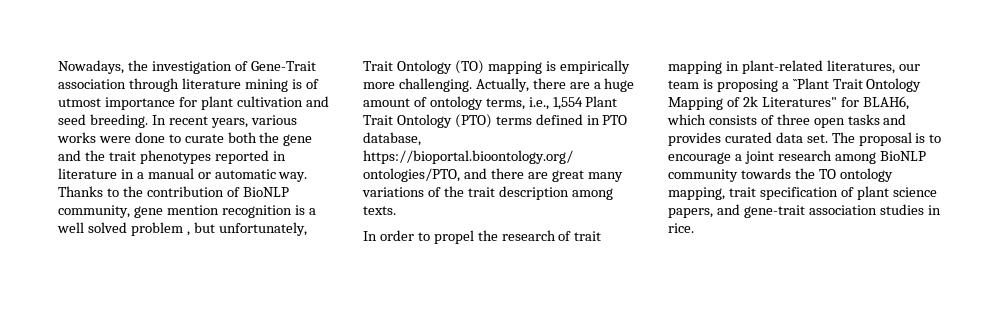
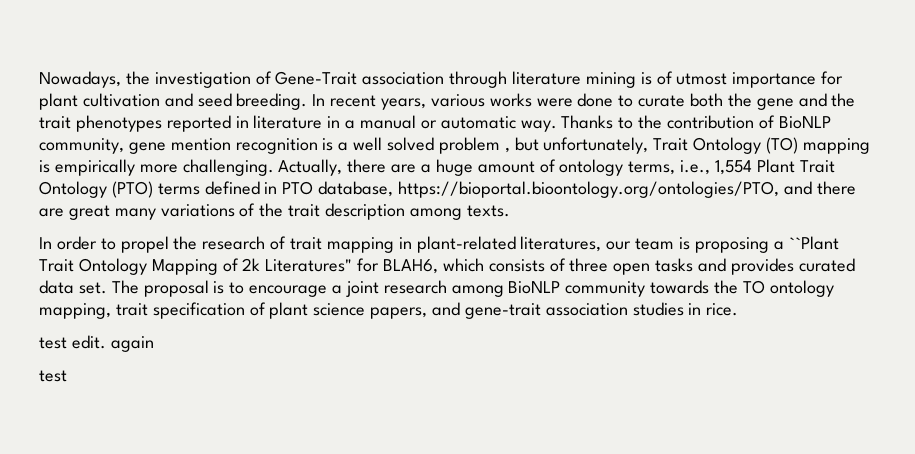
(694, 228) none -> [39,335,154,352] [39,370,67,382] // test edit. again // test

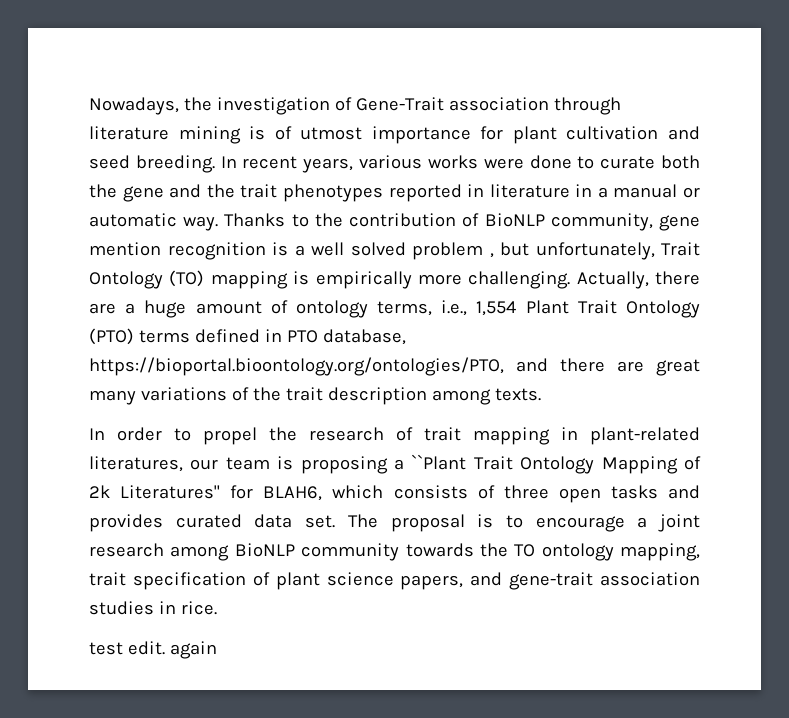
[39,370,67,382] // test -> (217, 650) none

